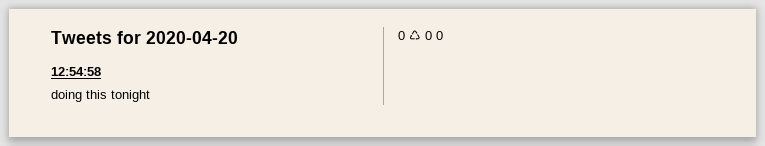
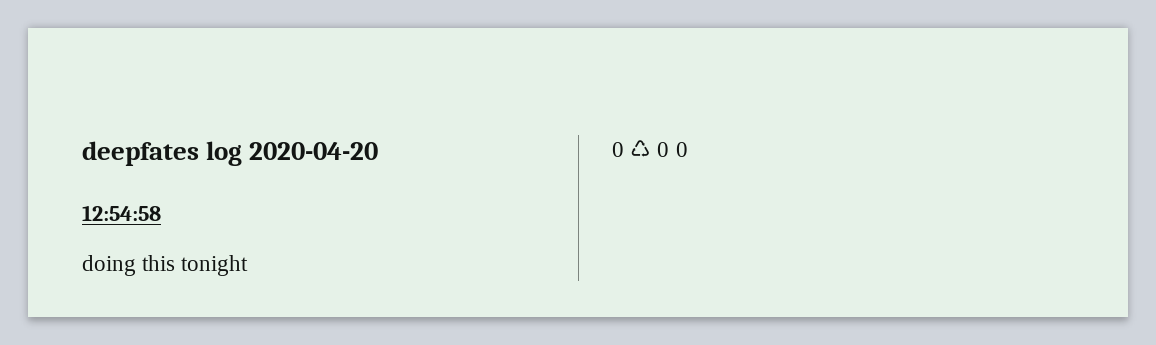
[51,31,141,44] Tweets for -> [82,141,243,166] deepfates log

